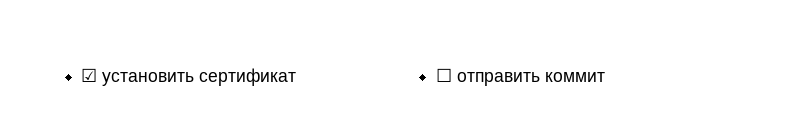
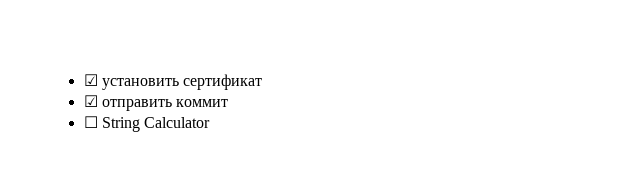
[436,68,453,82] ☐ -> [83,95,98,107] ☑
(606, 77) none -> [83,116,211,132] // ☐ String Calculator

